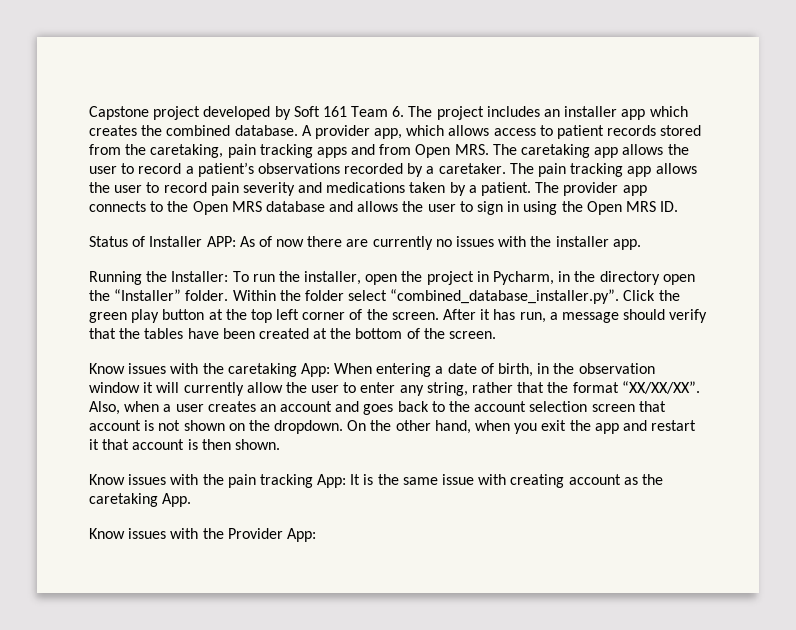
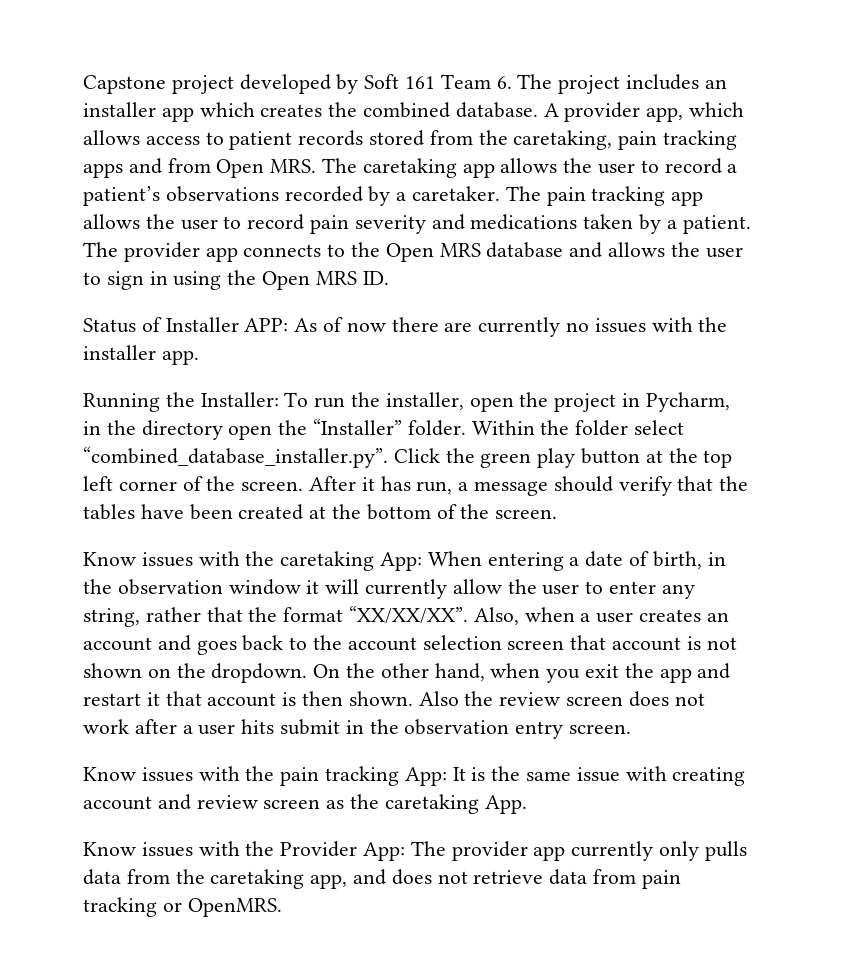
(280, 444) none -> [418,691,705,707] [83,719,632,739] Also the review screen does not work after a user hits submit in the observation entry screen.
(621, 479) none -> [157,794,321,810] and review screen
(316, 535) none -> [410,841,747,861] [83,869,681,889] [83,897,282,917] The provider app currently only pulls data from the caretaking app, and does not retrieve data from pain tracking or OpenMRS.

